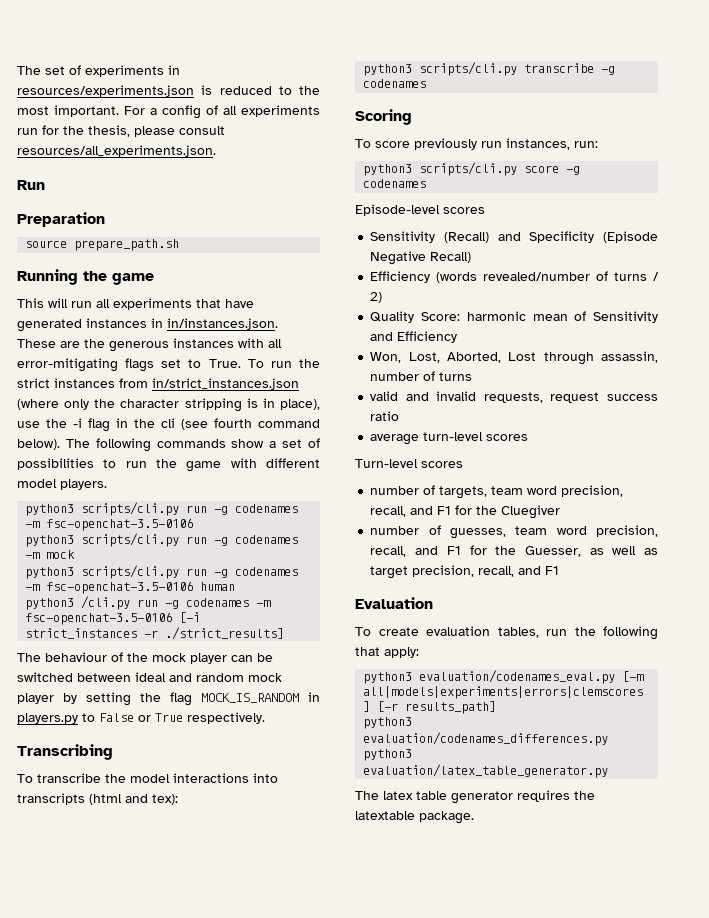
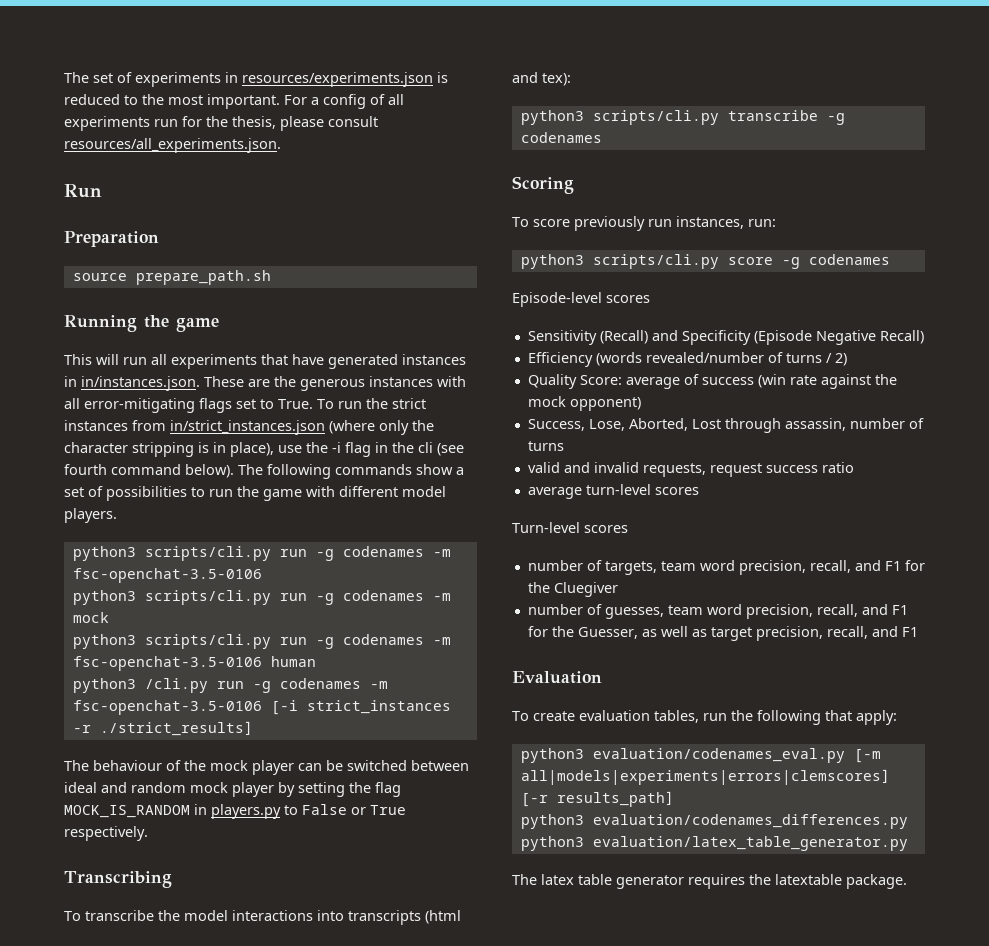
[466,311,658,323] [370,331,458,343] [370,352,440,363] harmonic mean of Sensitivity and Efficiency // Won, Lost, -> [625,374,897,389] [527,396,641,411] [527,419,625,431] average of success (win rate against the mock opponent) // Success, Lose,

